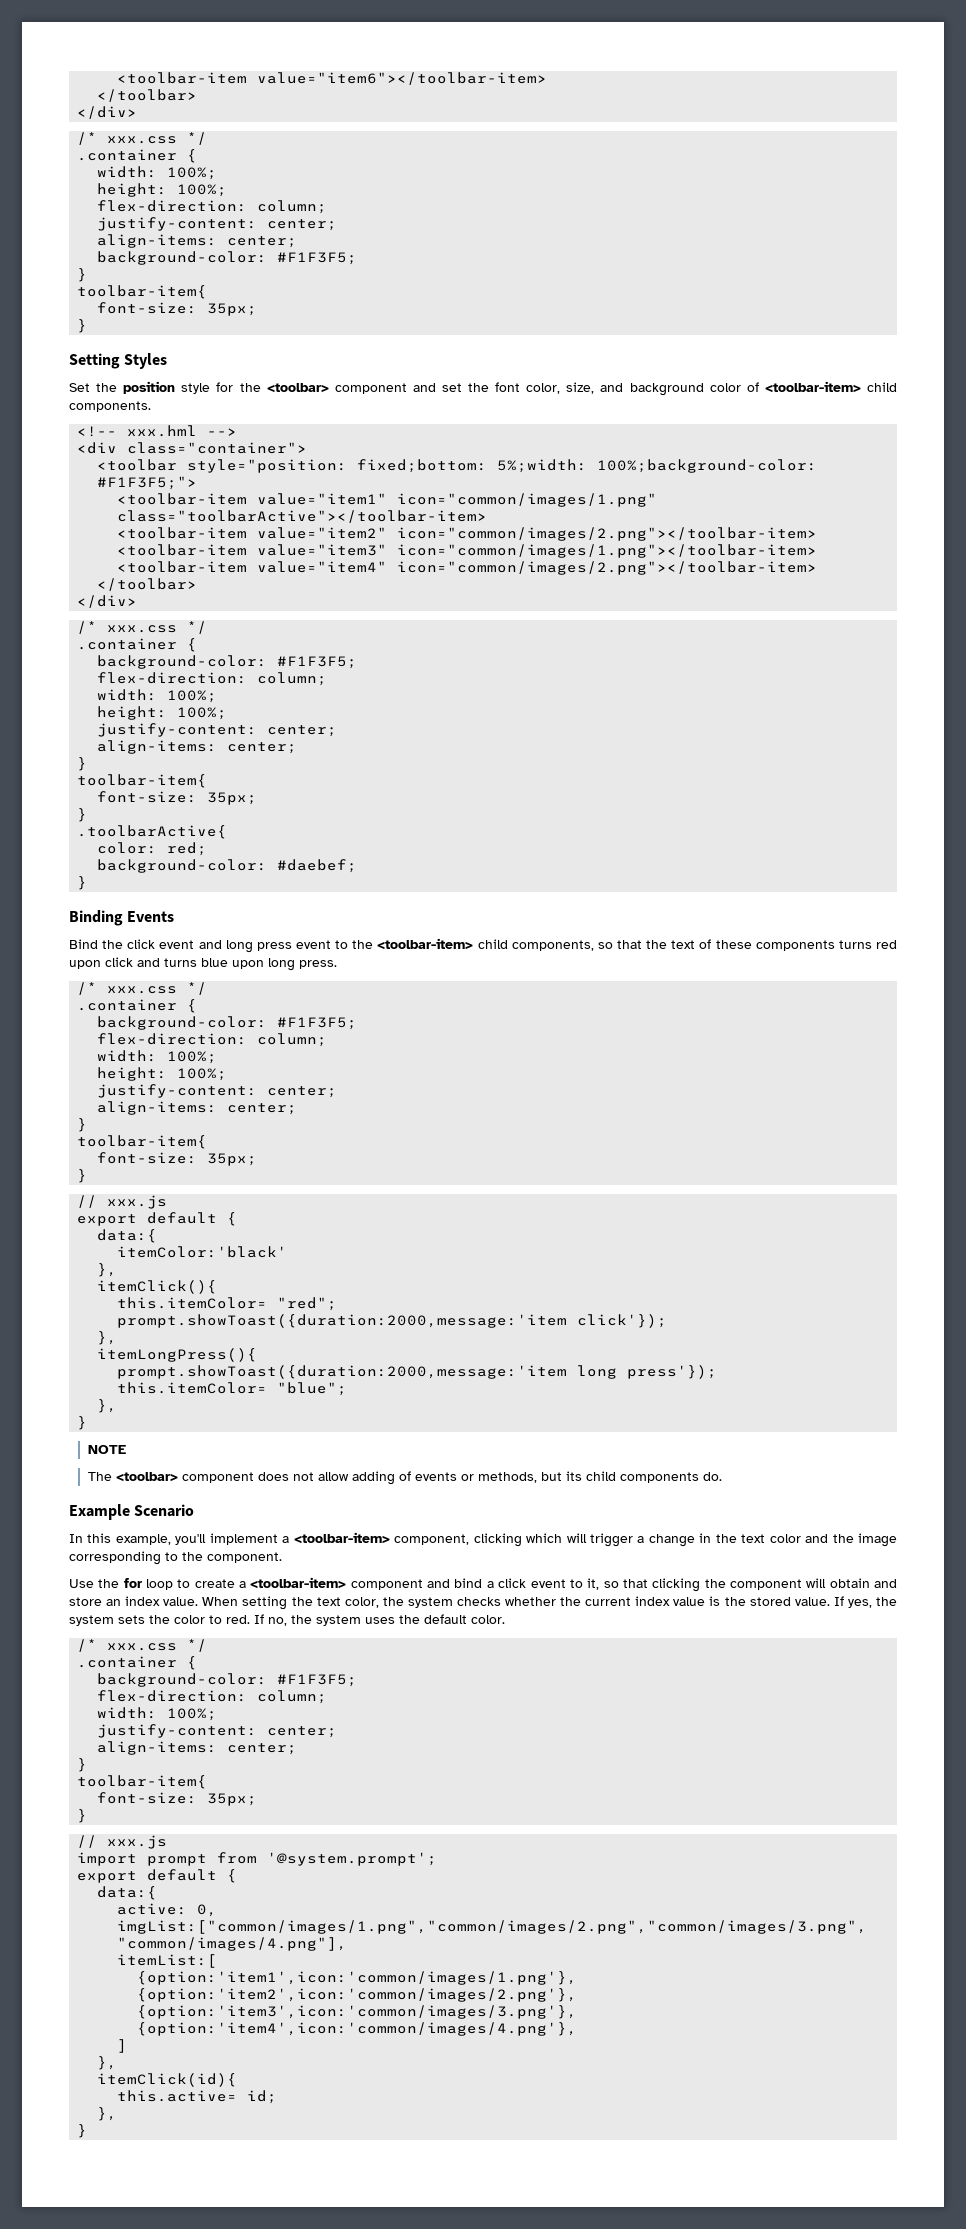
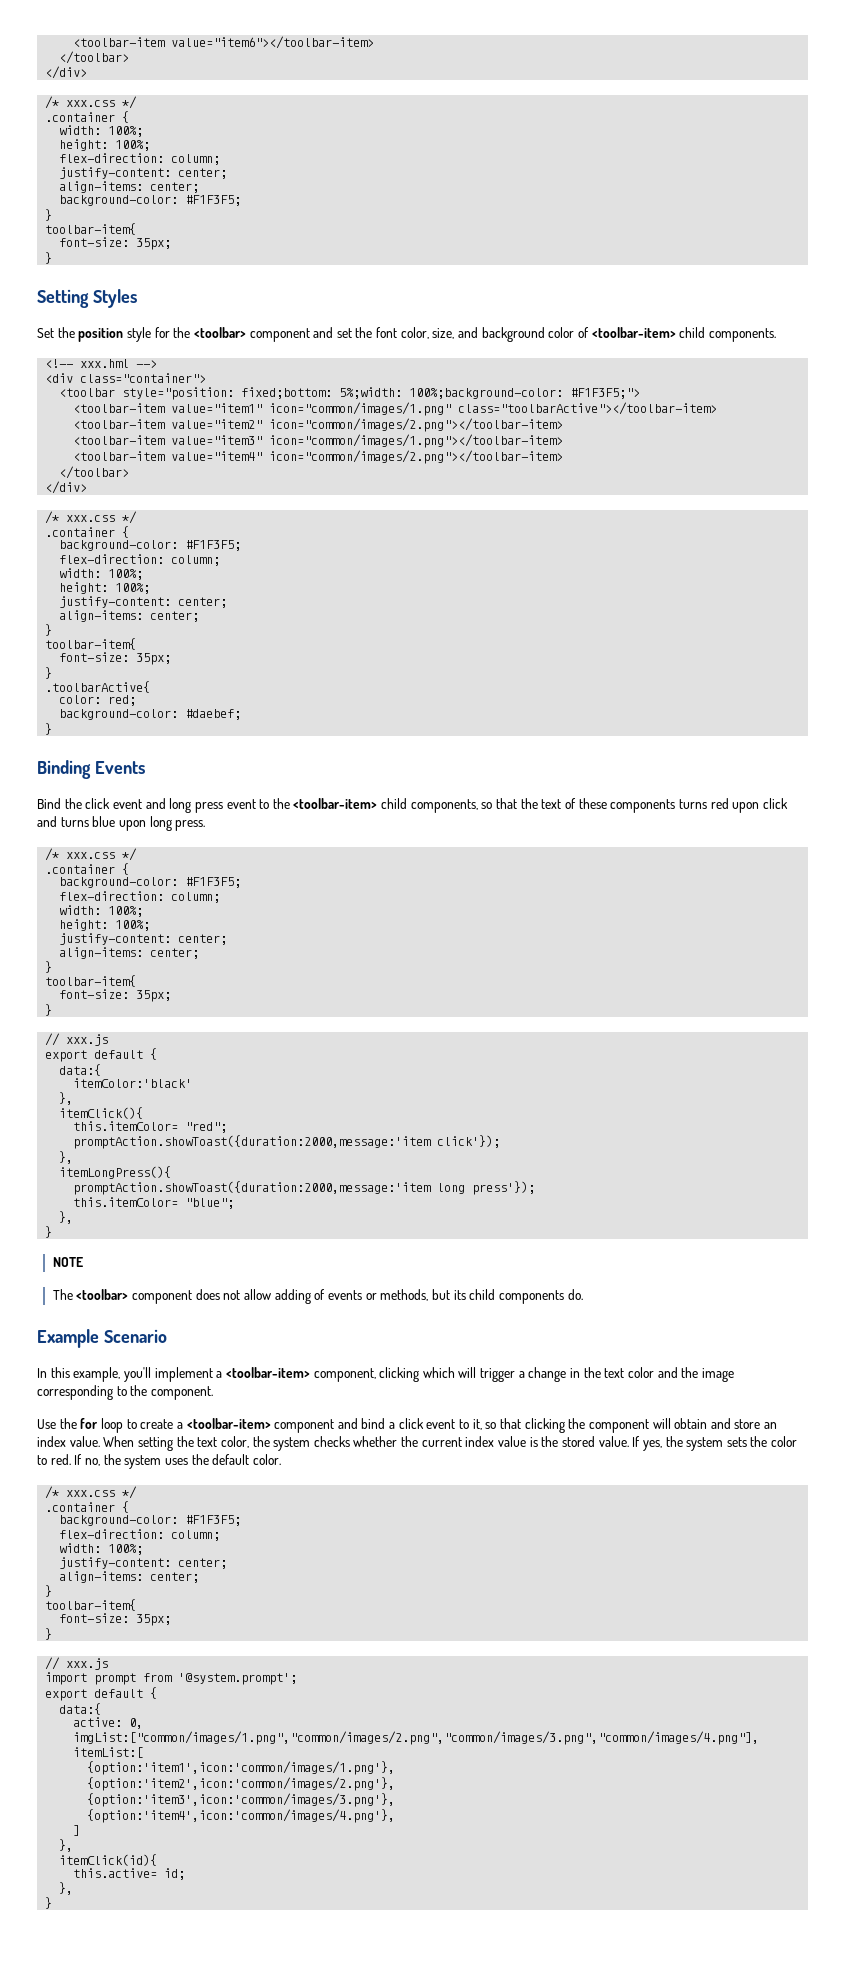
[117,1314,568,1328] prompt.showToast({duration:2000,message:'item -> [73,1135,432,1149] promptAction.showToast({duration:2000,message:'item
[117,1365,568,1379] prompt.showToast({duration:2000,message:'item -> [73,1181,432,1195] promptAction.showToast({duration:2000,message:'item

